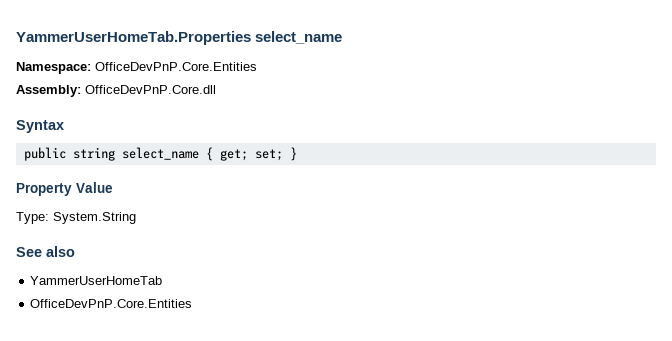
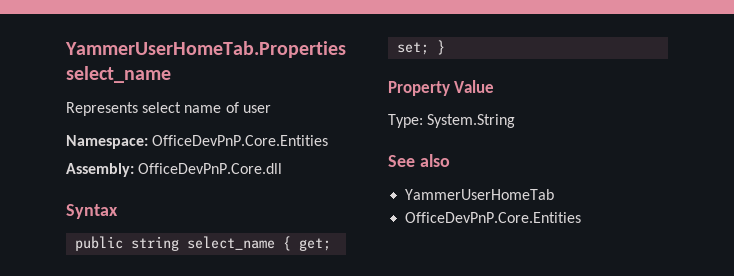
(343, 37) none -> [66,102,271,116] // Represents select name of user

